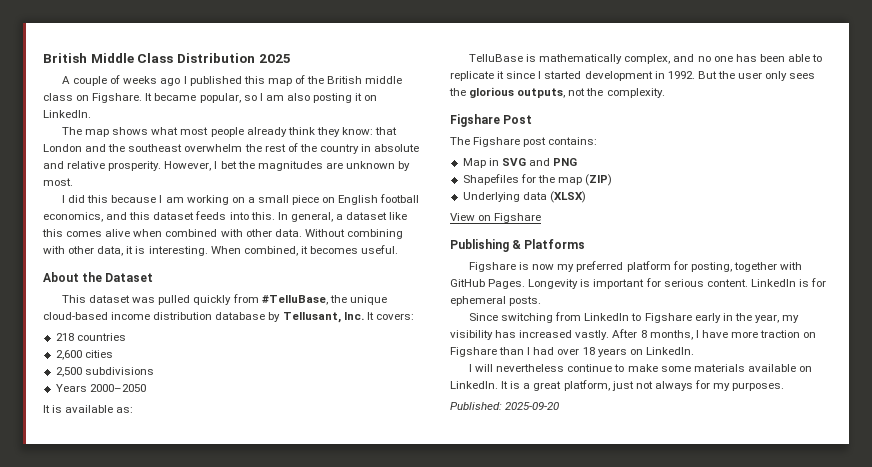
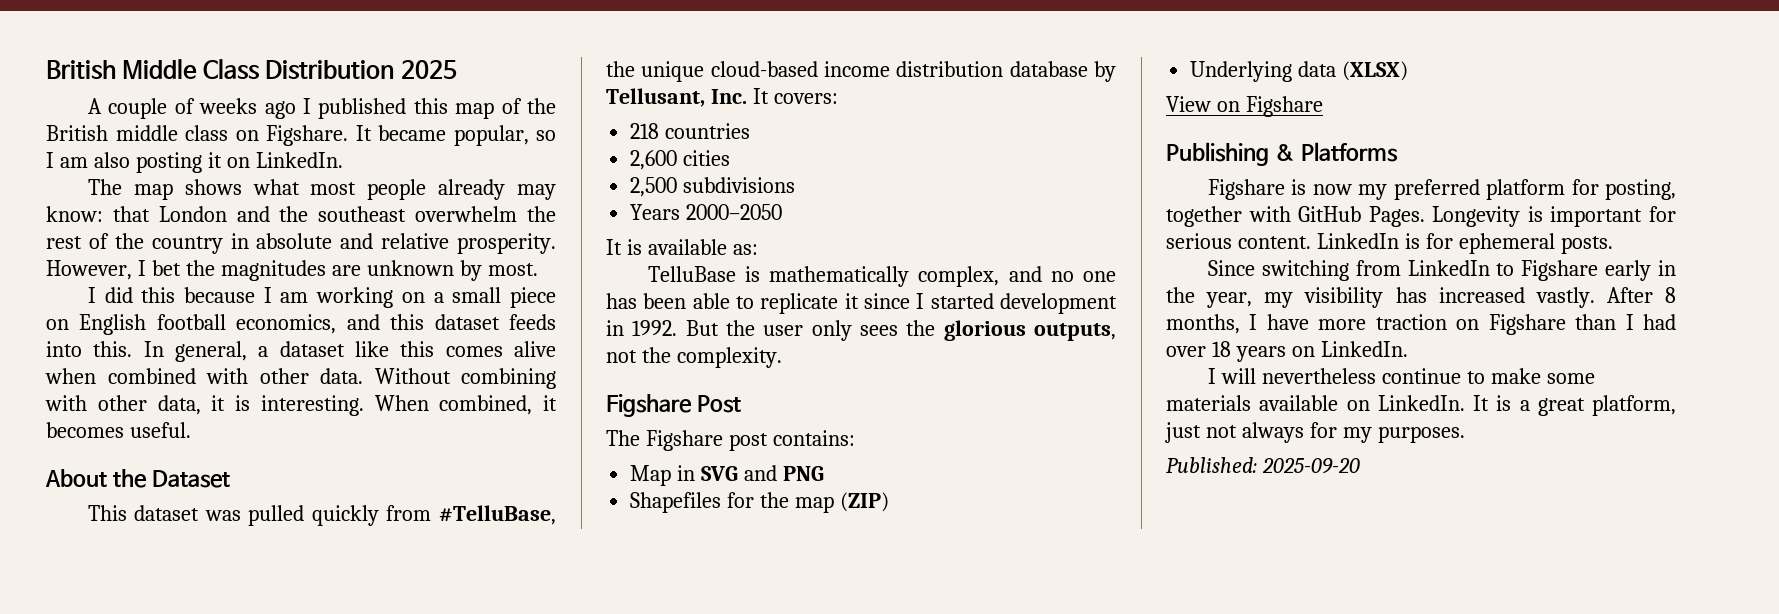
[287,127,340,137] think they -> [516,184,556,200] may

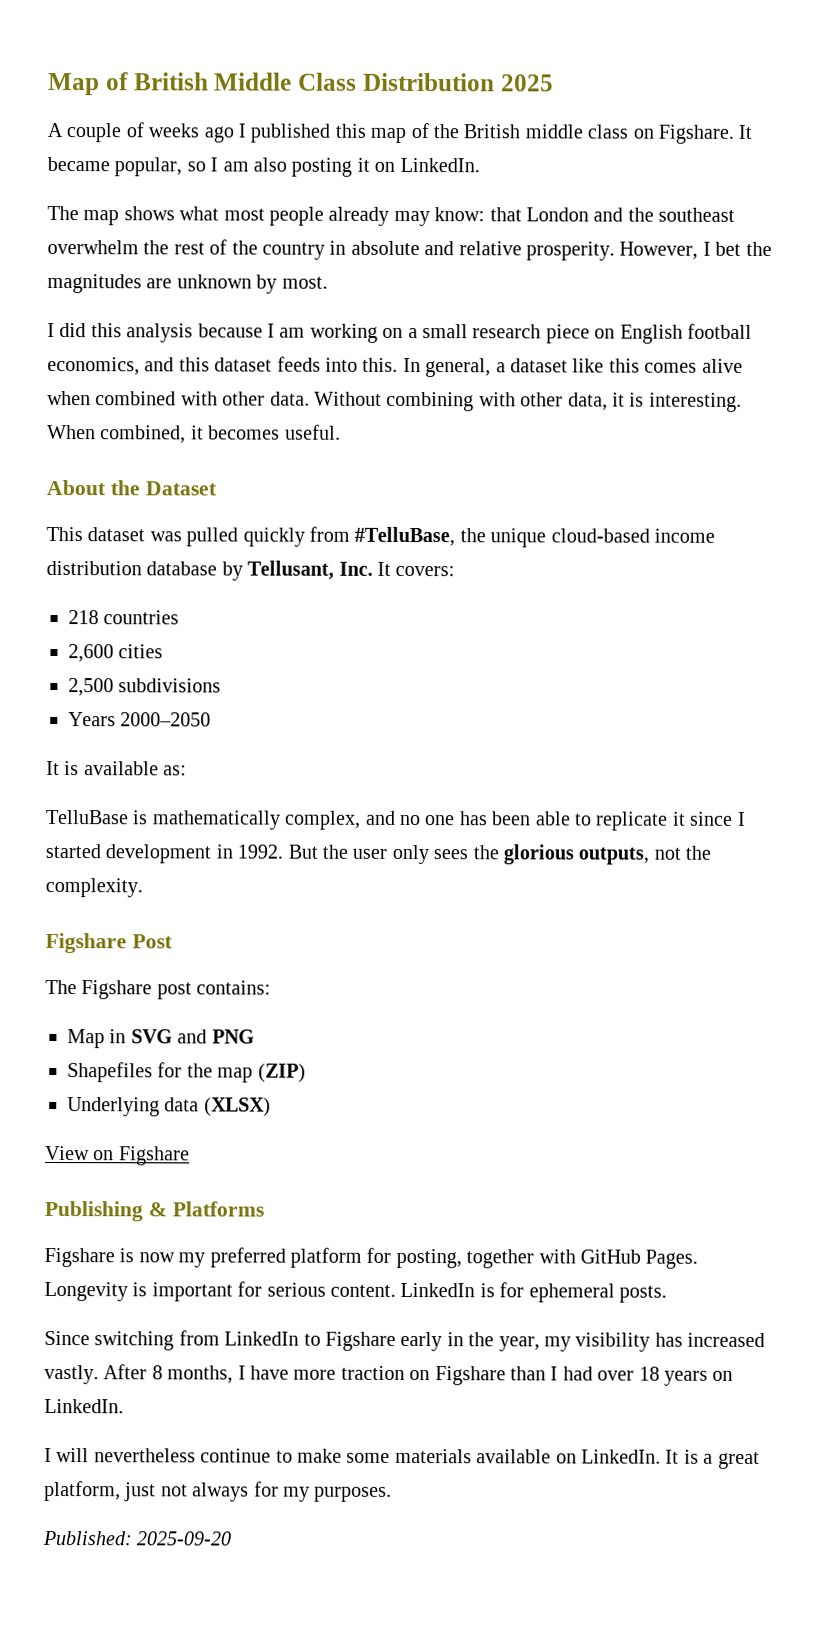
(46, 70) none -> [48,72,129,96] Map of
(176, 295) none -> [126,323,194,343] analysis
(502, 295) none -> [472,324,542,339] research

